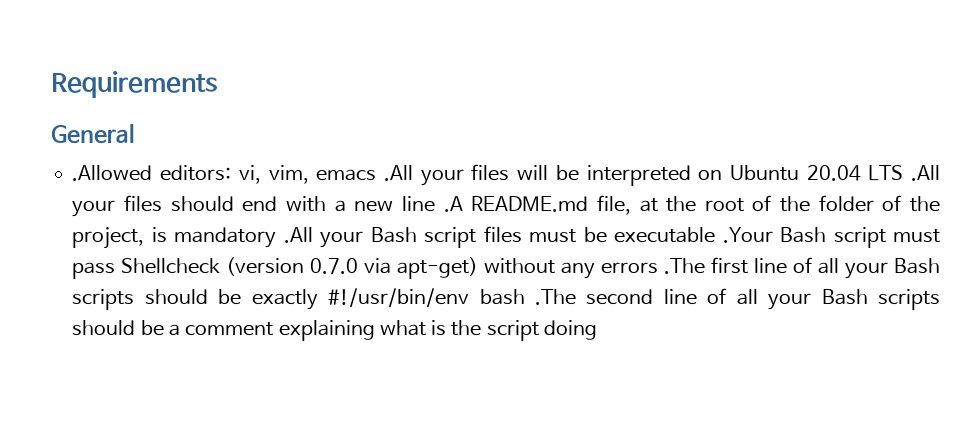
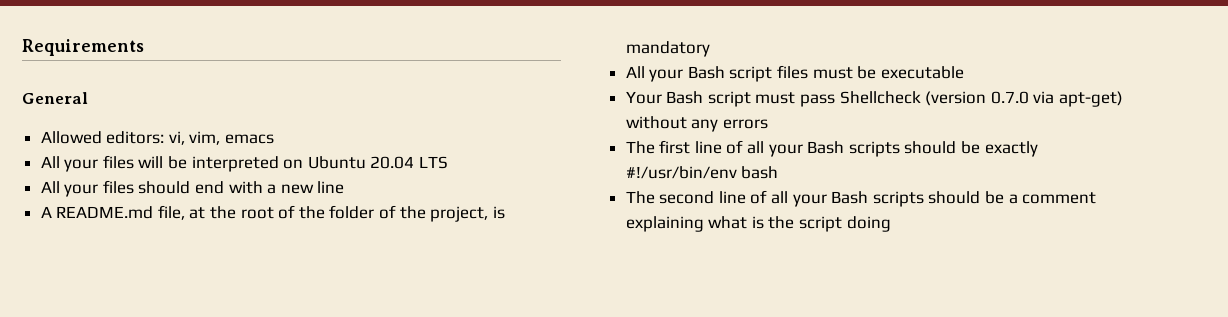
[72,165,153,181] .Allowed -> [40,131,102,144] Allowed
[383,165,413,181] .All -> [40,156,60,168] // All
[911,165,941,181] .All -> [40,181,60,193] // All
[443,196,463,212] .A -> [40,206,52,218] // A
[283,227,313,243] .All -> [625,66,645,78] // All
[722,227,773,243] .Your -> [625,91,662,104] // Your
[664,258,706,274] .The -> [625,141,655,154] // The
[535,289,577,305] .The -> [625,191,655,204] // The

